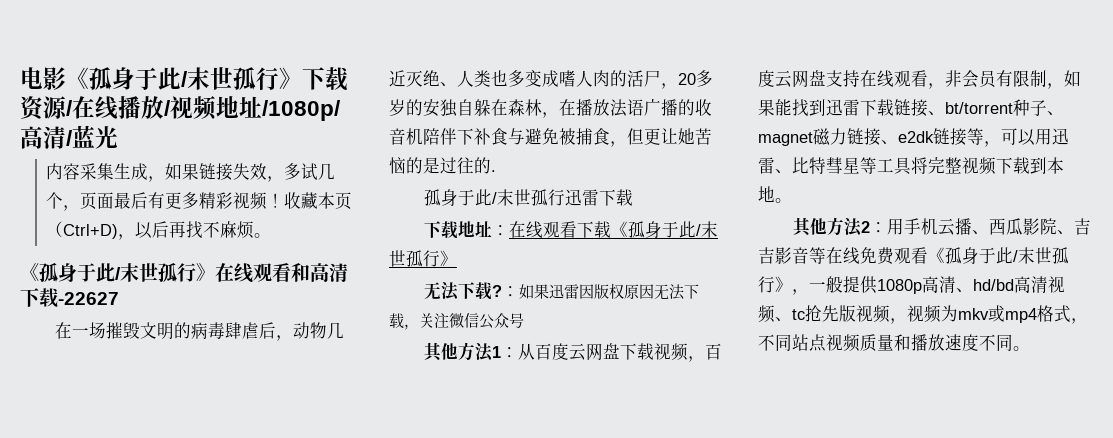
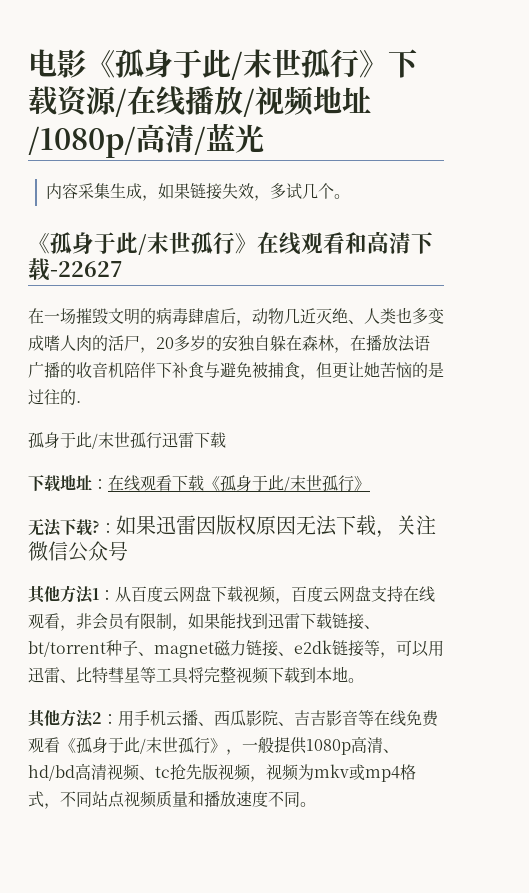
[63,192,353,211] [46,221,255,240] ，页面最后有更多精彩视频！收藏本页（Ctrl+D)，以后再找不麻烦 -> (335, 191) none

